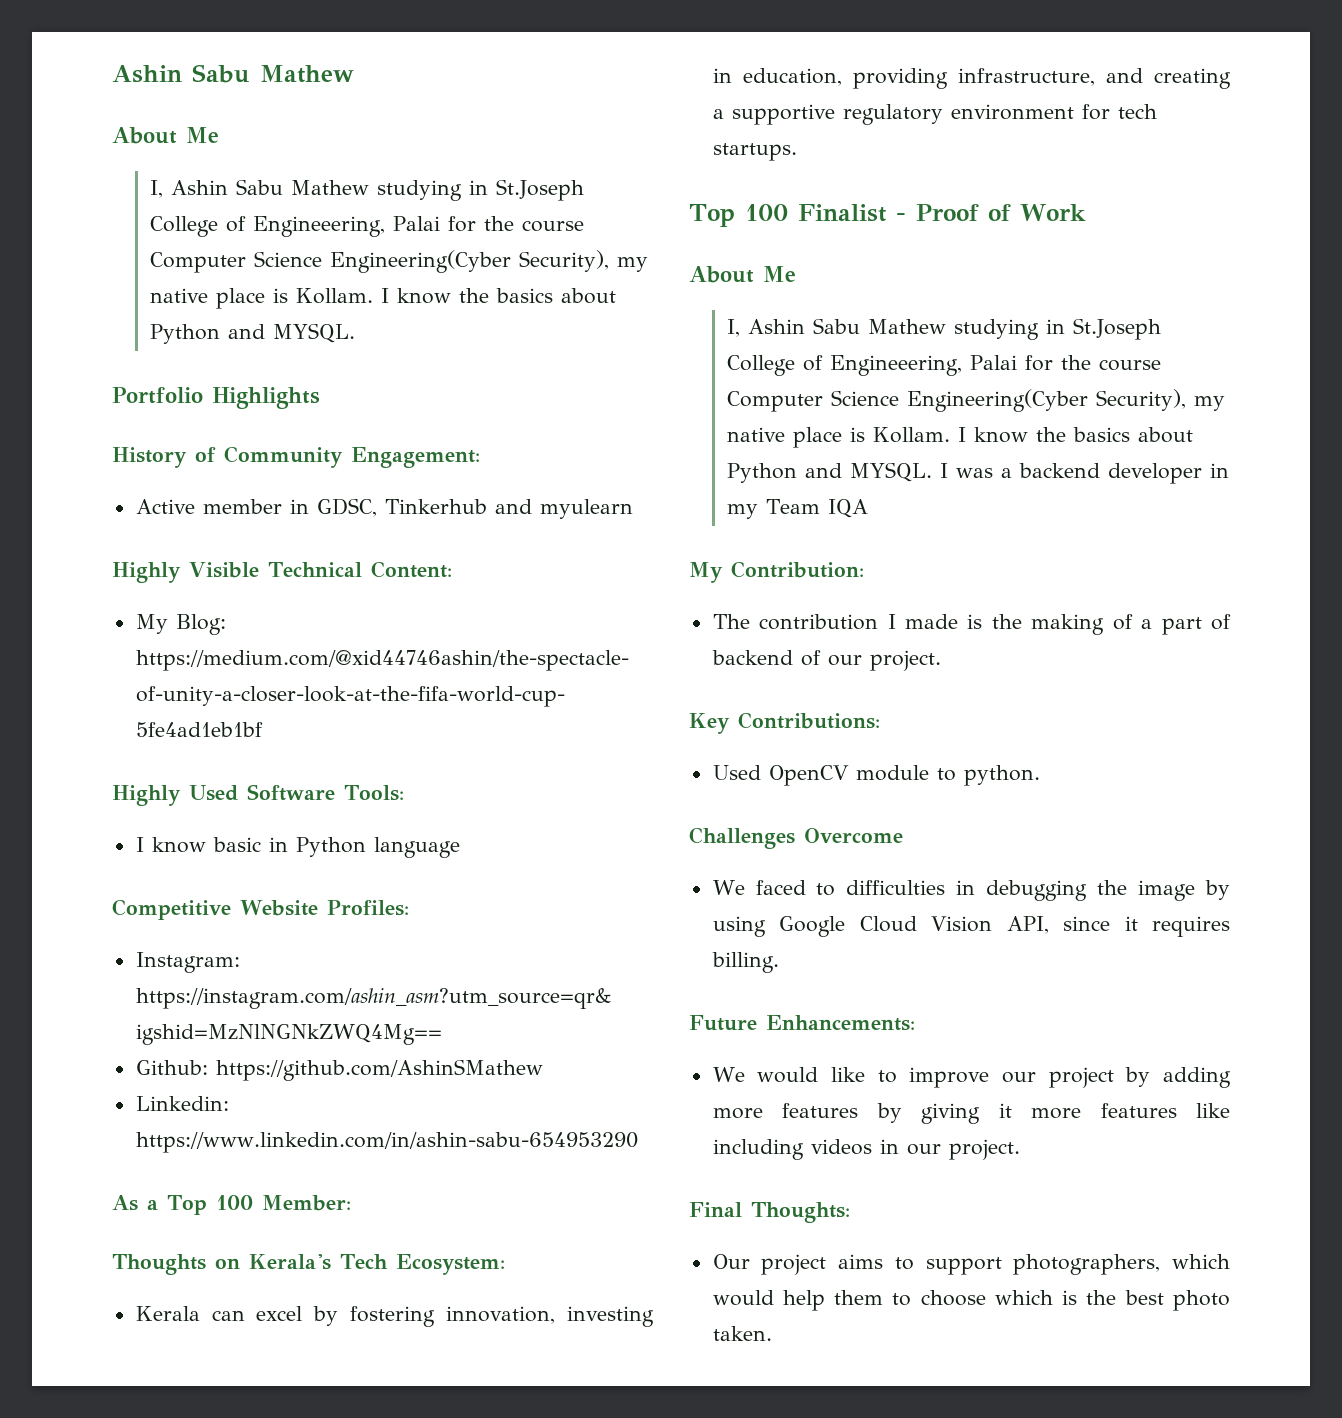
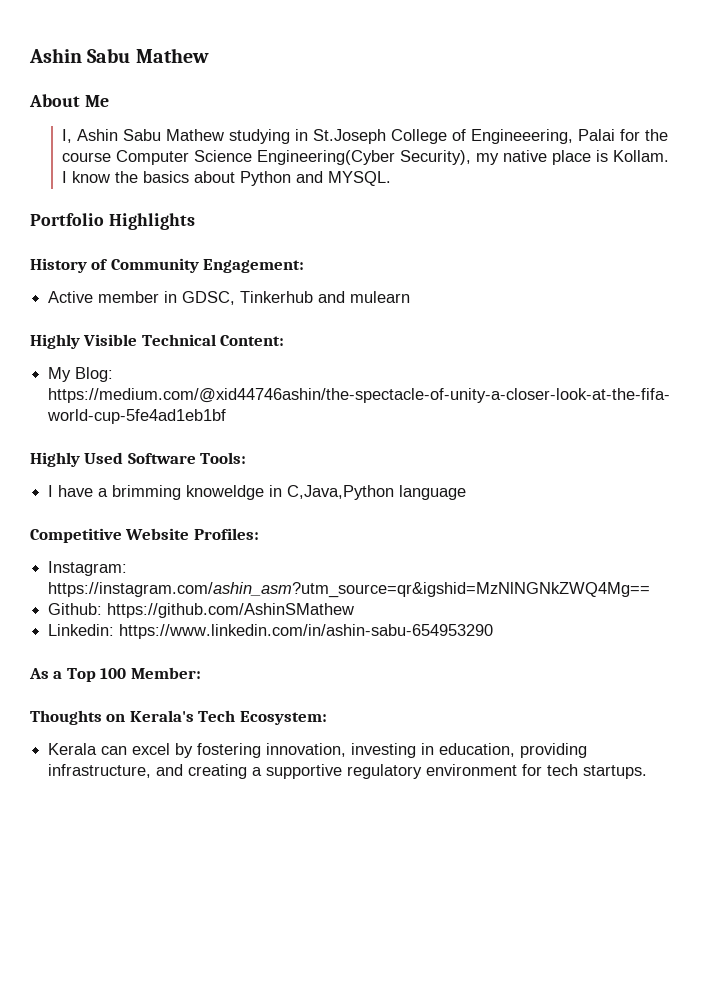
[539,499,633,519] myulearn -> [350,291,411,303] mulearn
[151,837,366,857] know basic in Python -> [58,485,395,500] have a brimming knoweldge in C,Java,Python
[689,204,1086,227] [689,266,796,283] [726,318,1161,340] [726,355,1161,376] [726,389,1225,412] [726,427,1193,448] [726,462,1229,484] [726,499,868,519] [689,561,864,583] [712,614,1231,635] [711,650,941,671] [689,712,880,734] [712,765,1040,786] [689,827,903,849] [712,880,1230,901] [712,916,1230,937] [711,952,779,973] [689,1015,915,1031] [712,1067,1231,1088] [712,1103,1230,1124] [712,1139,1020,1160] [689,1202,850,1223] [712,1254,1230,1275] [712,1290,1230,1311] [712,1326,772,1341] // Top 100 Finalist - Proof of Work // About Me // I, Ashin Sabu Mathew studying in St.Joseph College of Engineeering, Palai for the course Computer Science Engineering(Cyber Security), my native place is Kollam. I know the basics about Python and MYSQL. I was a backend developer in my Team IQA // My Contribution: // The contribution I made is the making of a part of backend of our project. // Key Contributions: // Used OpenCV module to python. // Challenges Overcome // We faced to difficulties in debugging the image by using Google Cloud Vision API, since it requires billing. // Future Enhancements: // We would like to improve our project by adding more features by giving it more features like including videos in our project. // Final Thoughts: // Our project aims to support photographers, which would help them to choose which is the best photo taken. -> (648, 772) none

